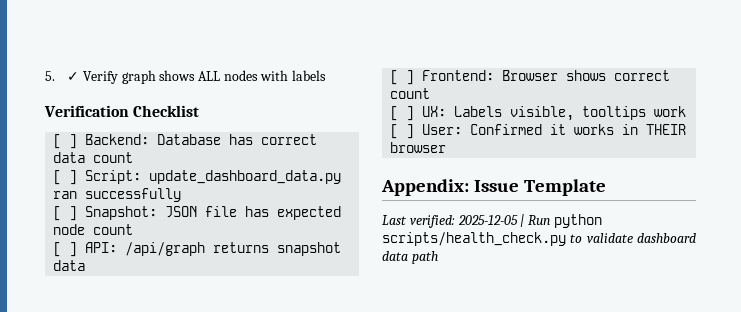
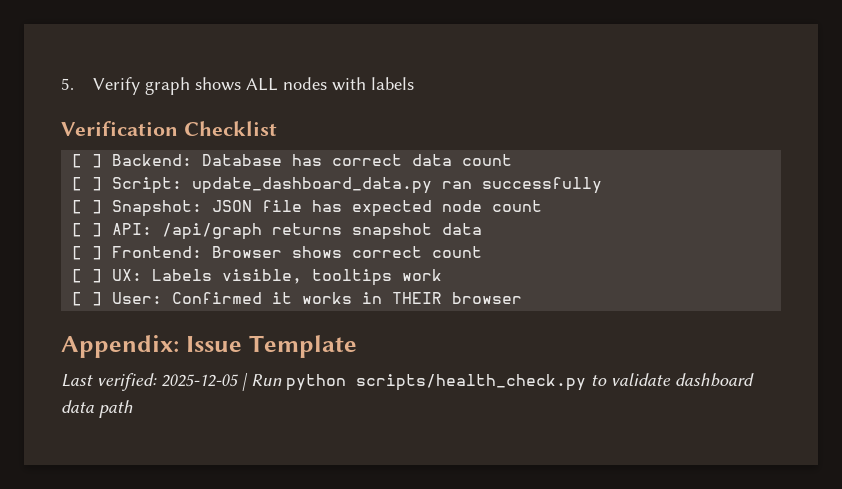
[67,72,80,81] ✓ -> (74, 84) none

